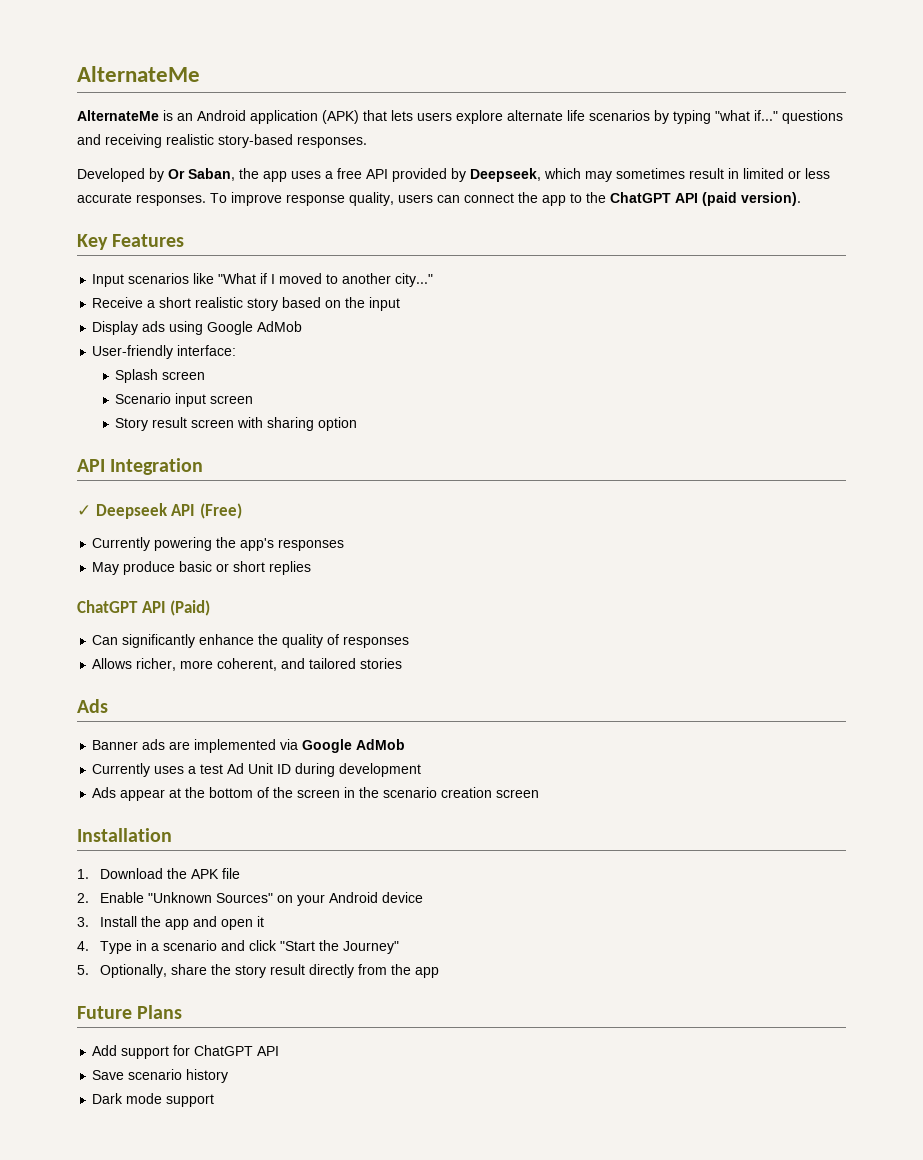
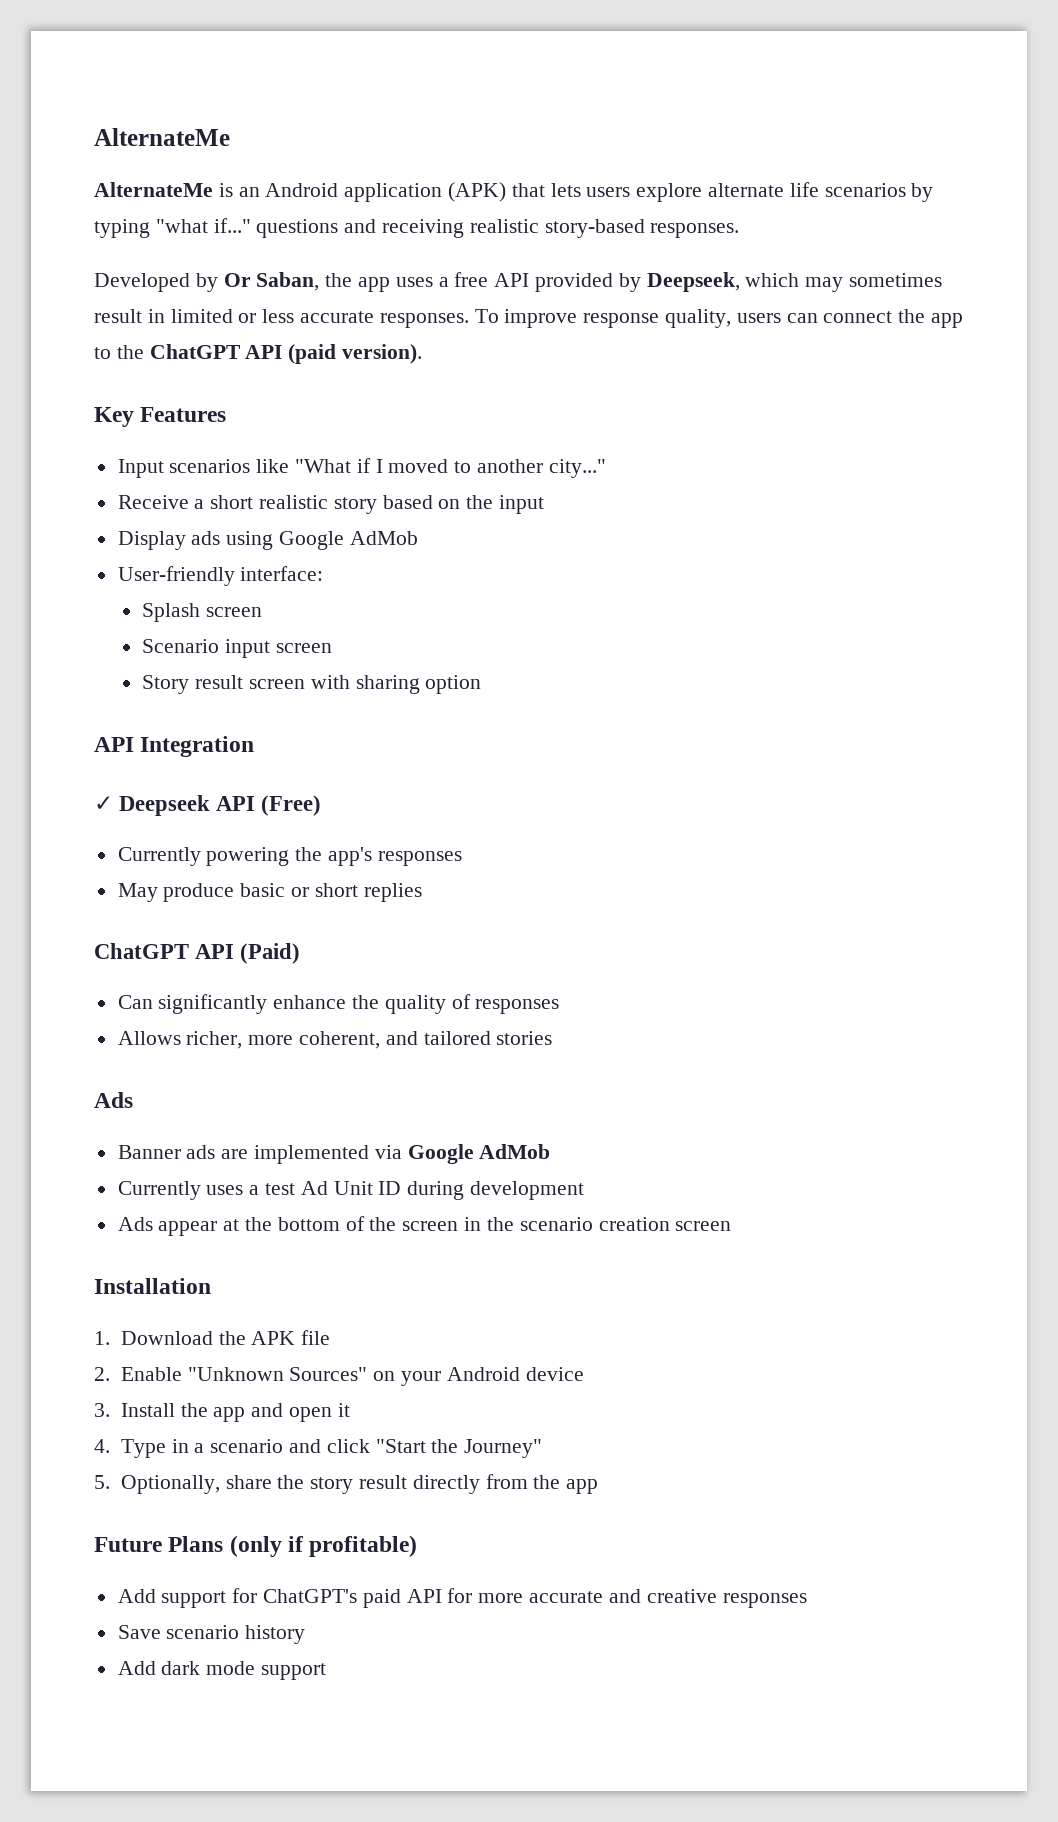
(183, 1012) none -> [229,1535,418,1557] (only if profitable)
[194,1045,280,1056] ChatGPT API -> [263,1588,807,1608] ChatGPT's paid API for more accurate and creative responses
[92,1093,124,1104] Dark -> [117,1661,201,1675] Add dark

